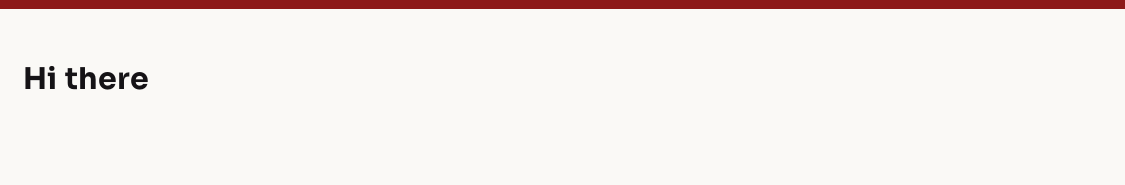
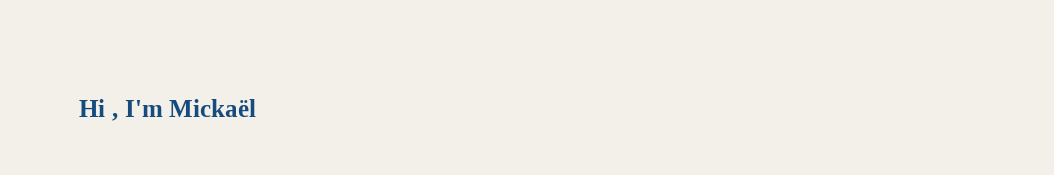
[65,67,150,90] there -> [111,99,257,121] , I'm Mickaël

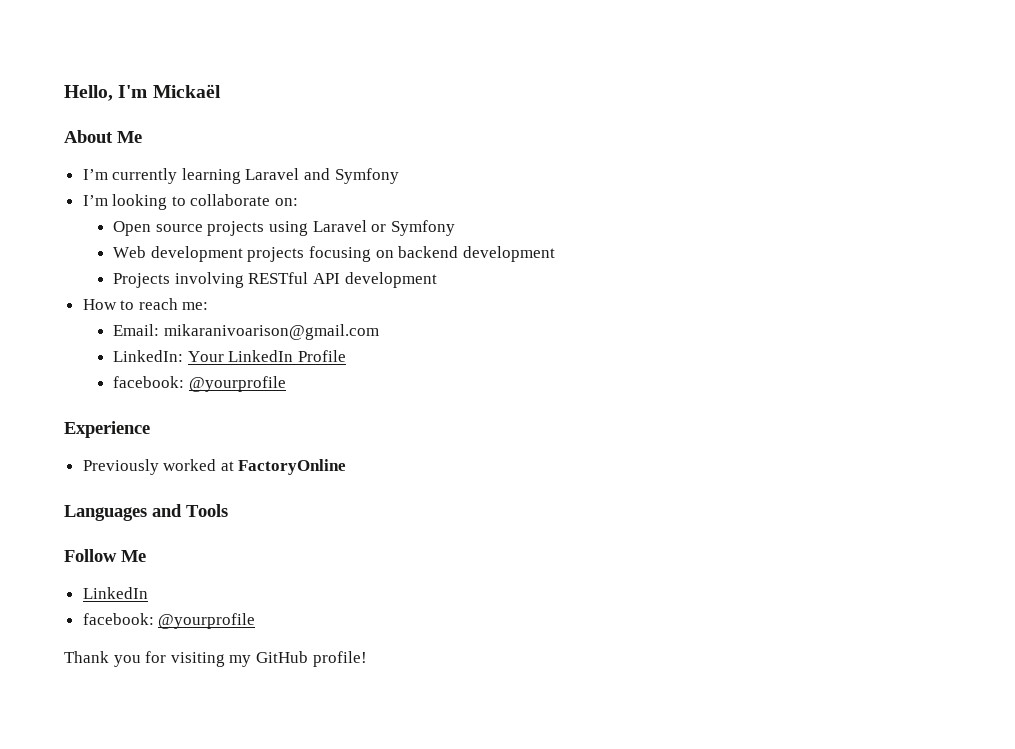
[79,99,118,121] Hi , -> [64,85,113,101] Hello,
(257, 108) none -> [64,130,142,143] [82,168,399,184] [82,194,299,210] [113,220,455,236] [113,246,555,262] [113,272,437,288] [82,298,209,310] [113,324,379,340] [113,350,346,362] [113,376,286,392] [64,421,150,438] [82,459,347,475] [64,504,228,521] [64,549,146,562] [82,587,148,599] [82,613,256,629] [64,651,367,667] // About Me // I’m currently learning Laravel and Symfony // I’m looking to collaborate on: // Open source projects using Laravel or Symfony // Web development projects focusing on backend development // Projects involving RESTful API development // How to reach me: // Email: mikaranivoarison@gmail.com // LinkedIn: Your LinkedIn Profile // facebook: @yourprofile // Experience // Previously worked at FactoryOnline // Languages and Tools // Follow Me // LinkedIn // facebook: @yourprofile // Thank you for visiting my GitHub profile!

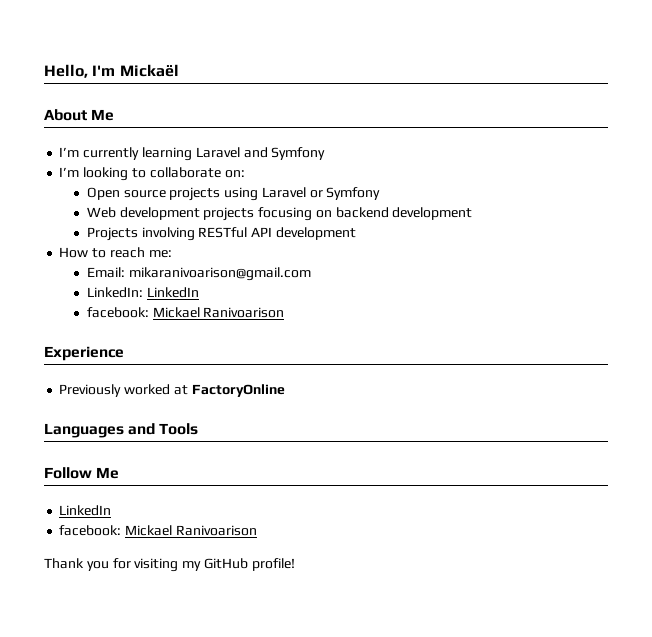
[187,350,346,362] [113,376,286,392] Your LinkedIn Profile // facebook: @yourprofile -> [146,287,199,298] [86,307,285,318] LinkedIn // facebook: Mickael Ranivoarison
[158,613,256,629] @yourprofile -> [125,525,257,536] Mickael Ranivoarison

